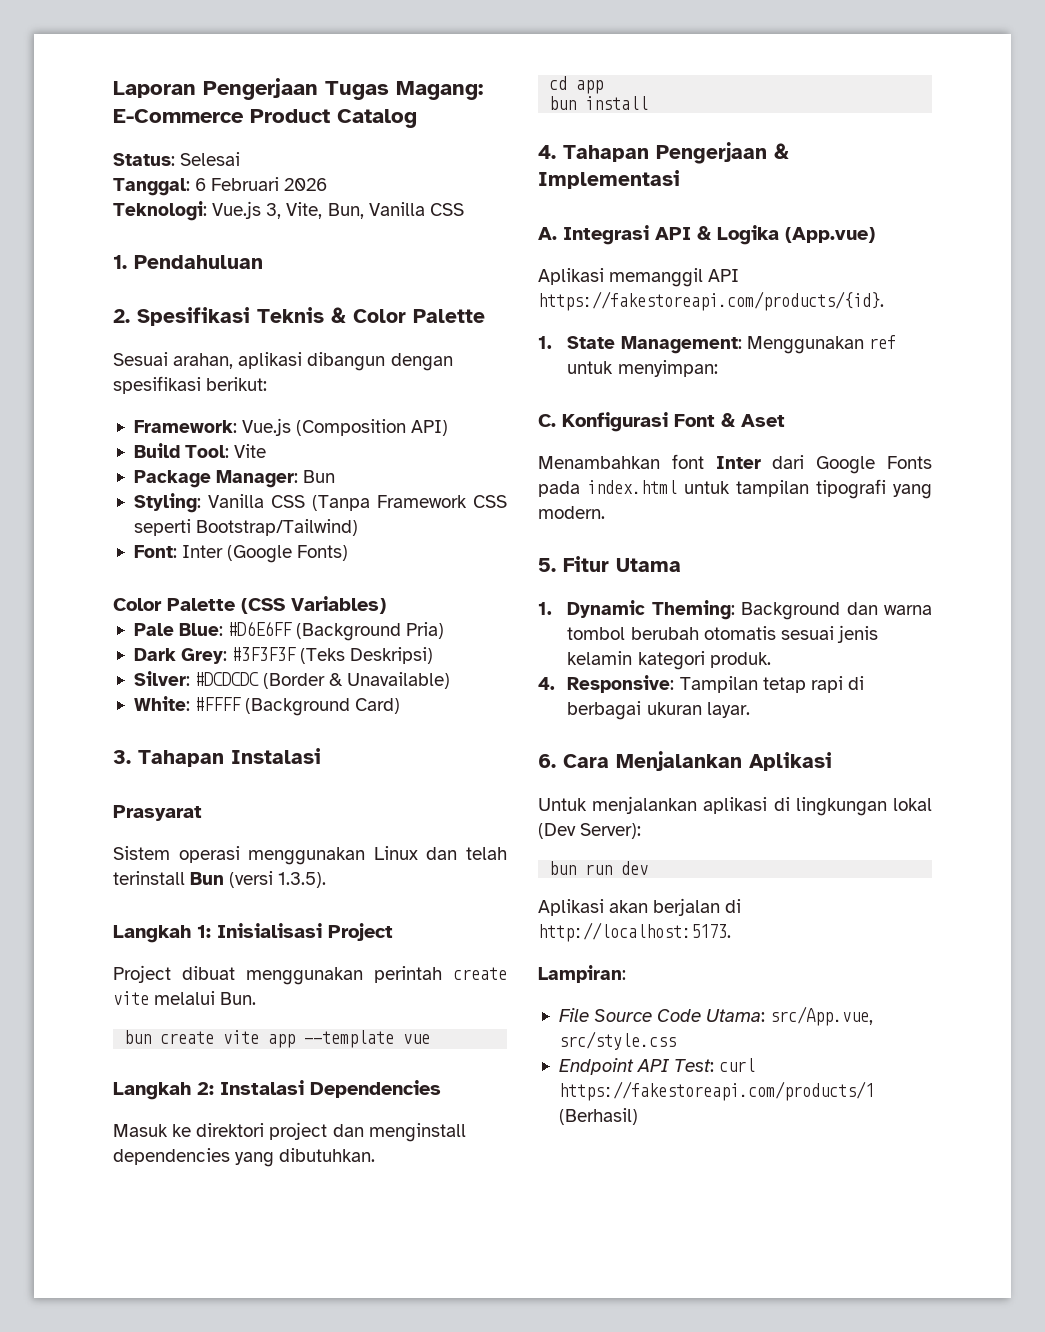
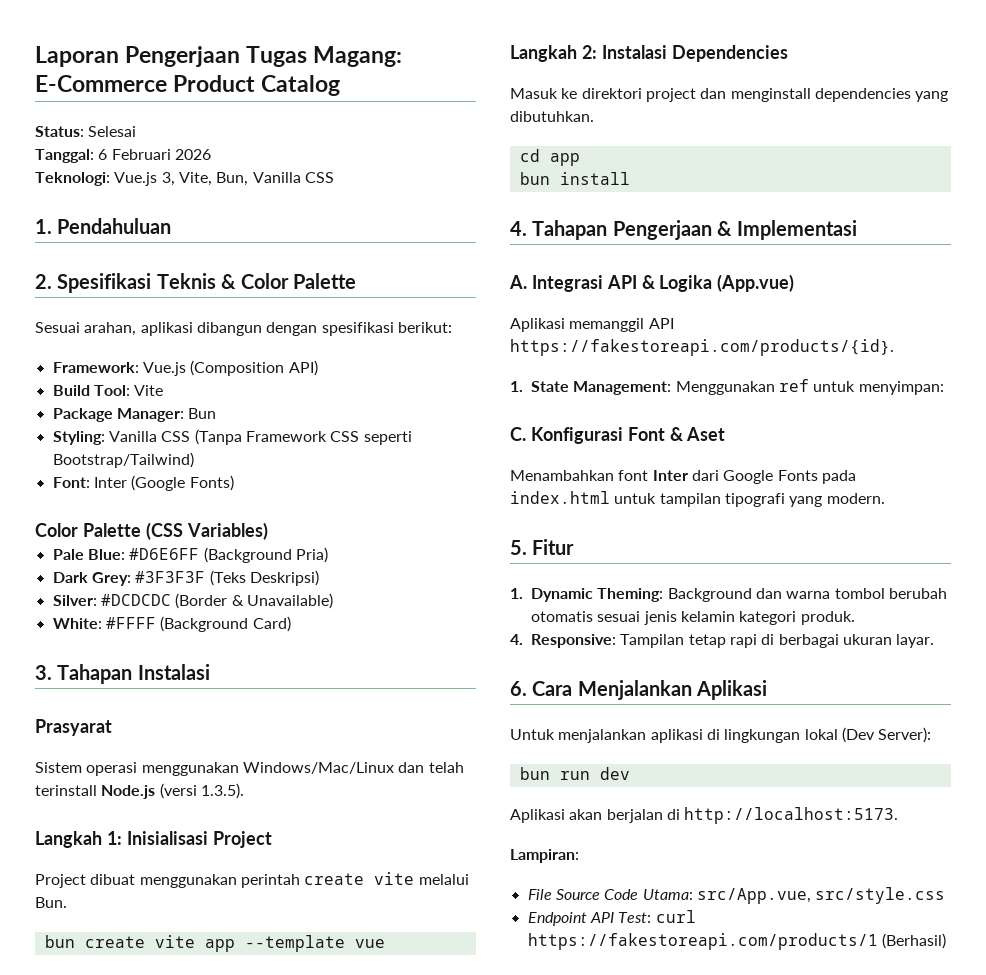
[373,846,418,860] Linux -> [242,762,394,774] Windows/Mac/Linux
[190,872,225,885] Bun -> [101,785,156,799] Node.js
[616,558,681,572] Utama -> (575, 547) none

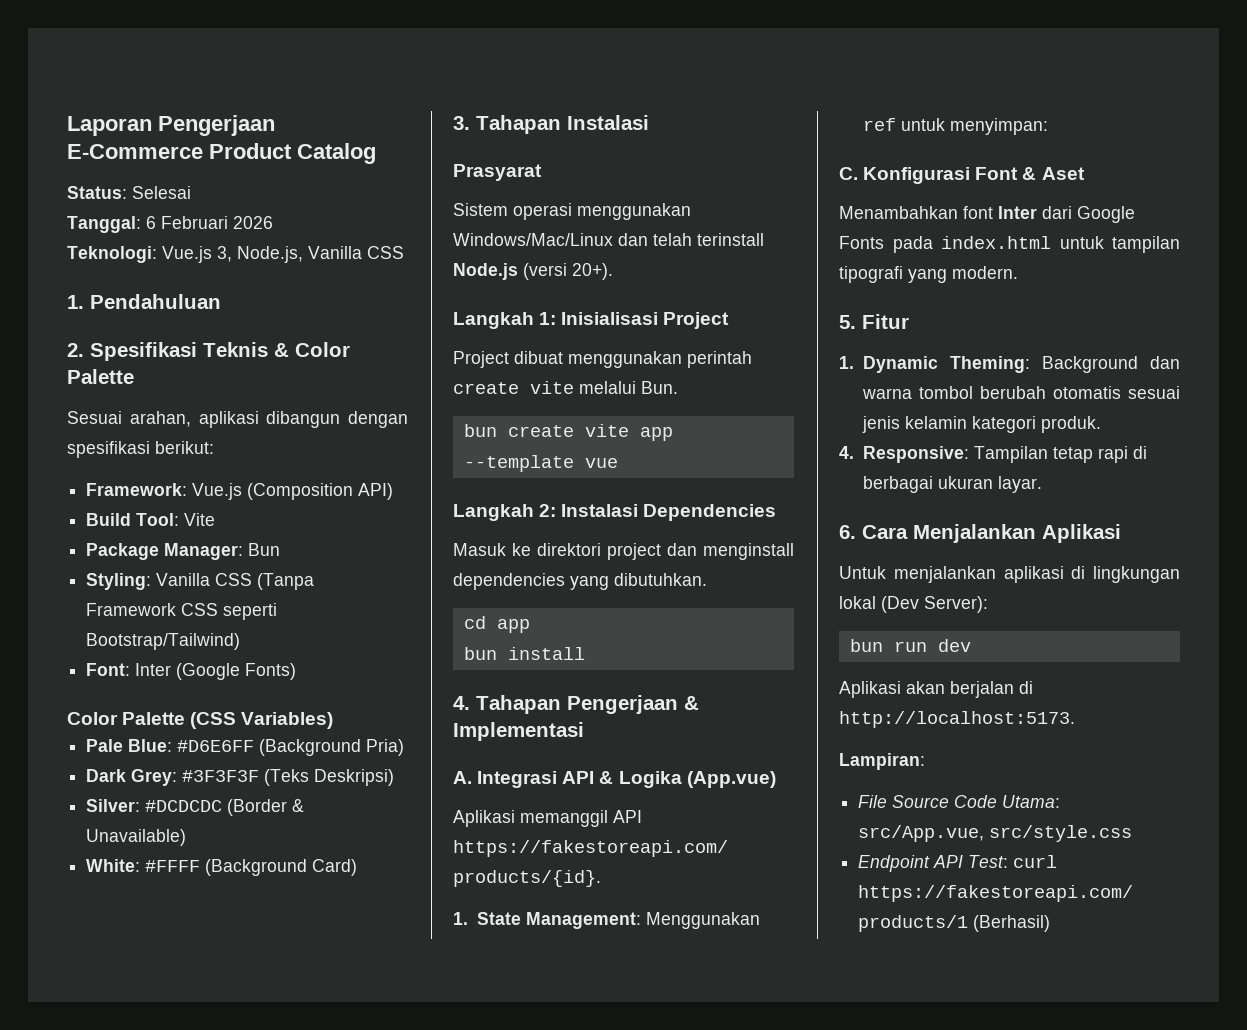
[246,46,403,67] Tugas Magang: -> (275, 125) none
[178,172,249,186] Vite, Bun, -> [237,246,303,263] Node.js,
[200,783,244,799] 1.3.5). -> [572,263,613,280] 20+).

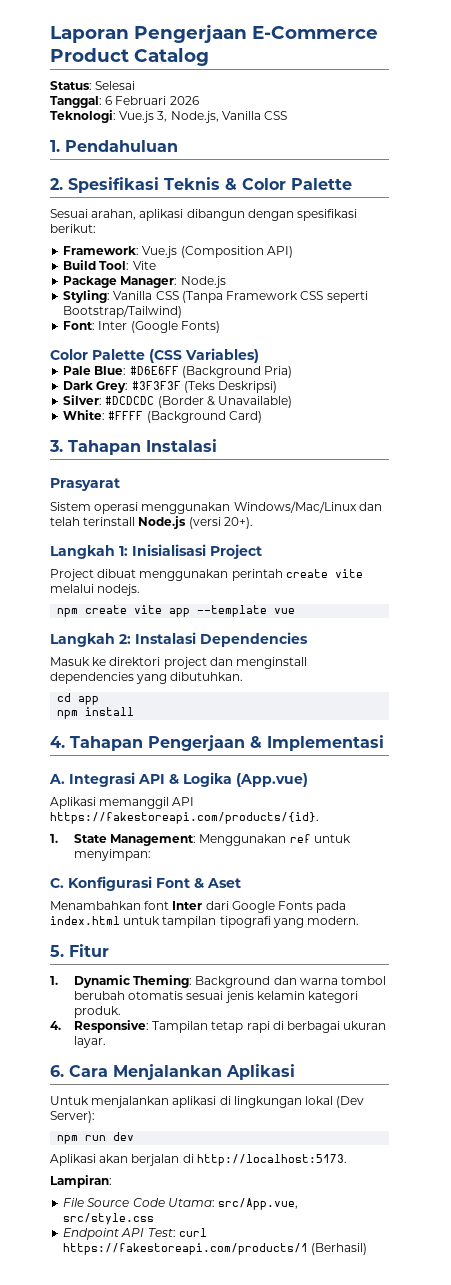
[248,543,281,556] Bun -> [180,276,226,288] Node.js
[641,381,678,394] [463,424,497,437] Bun. // bun -> [97,584,141,596] [57,608,79,617] nodejs. // npm
[463,647,497,660] bun -> [57,710,79,719] npm
[849,639,883,652] bun -> [57,1135,79,1144] npm

